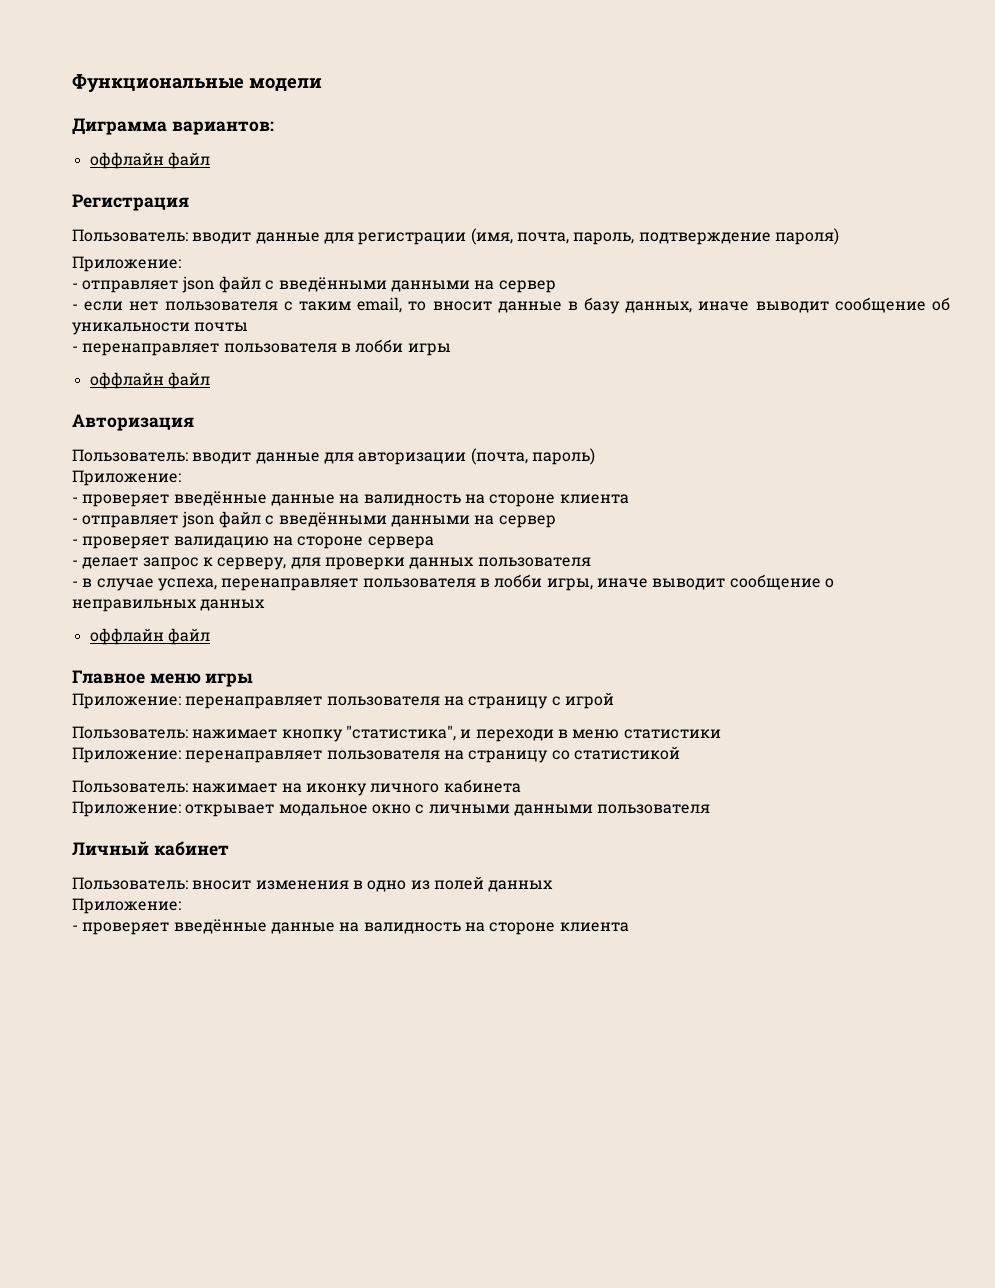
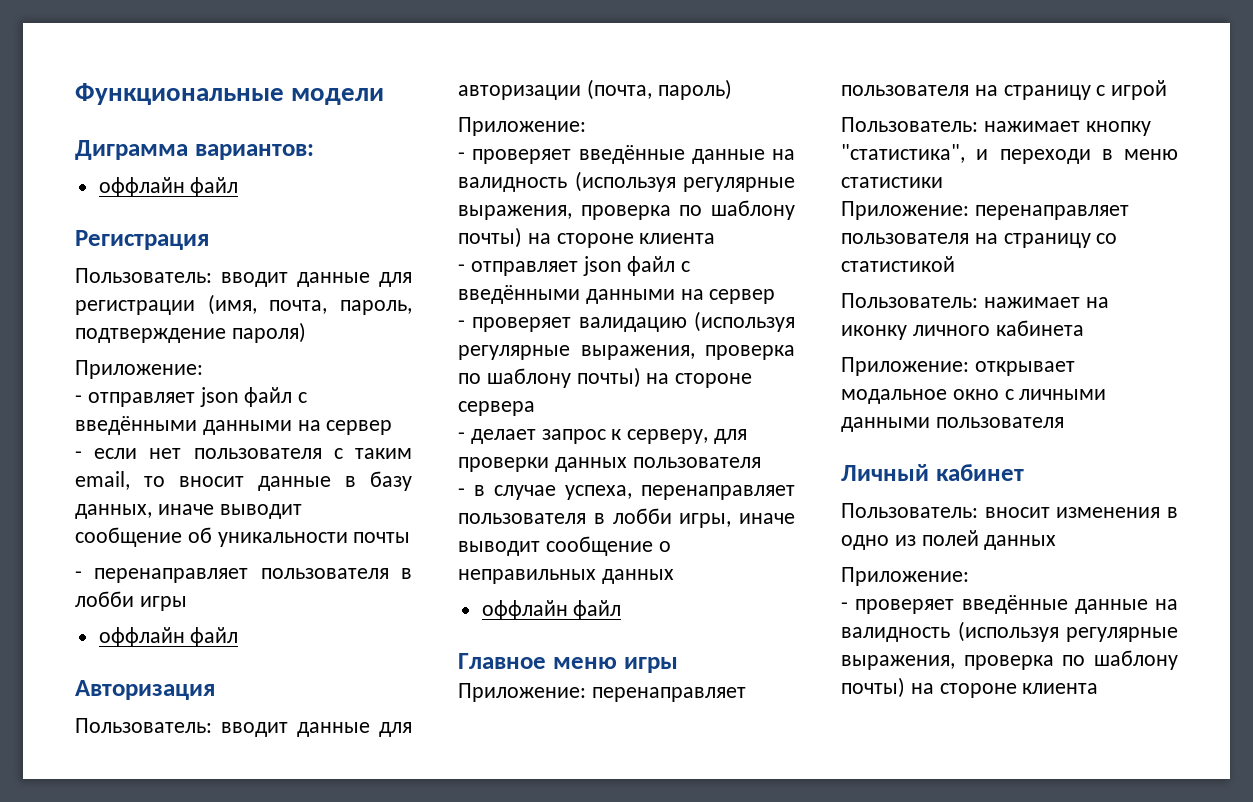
(461, 500) none -> [574,171,795,192] [458,200,795,220] [458,227,522,248] (используя регулярные выражения, проверка по шаблону почты)
(269, 542) none -> [694,311,795,332] [458,345,795,360] [458,367,641,388] (используя регулярные выражения, проверка по шаблону почты)
(461, 928) none -> [957,621,1178,642] [841,650,1178,670] [841,677,905,698] (используя регулярные выражения, проверка по шаблону почты)

